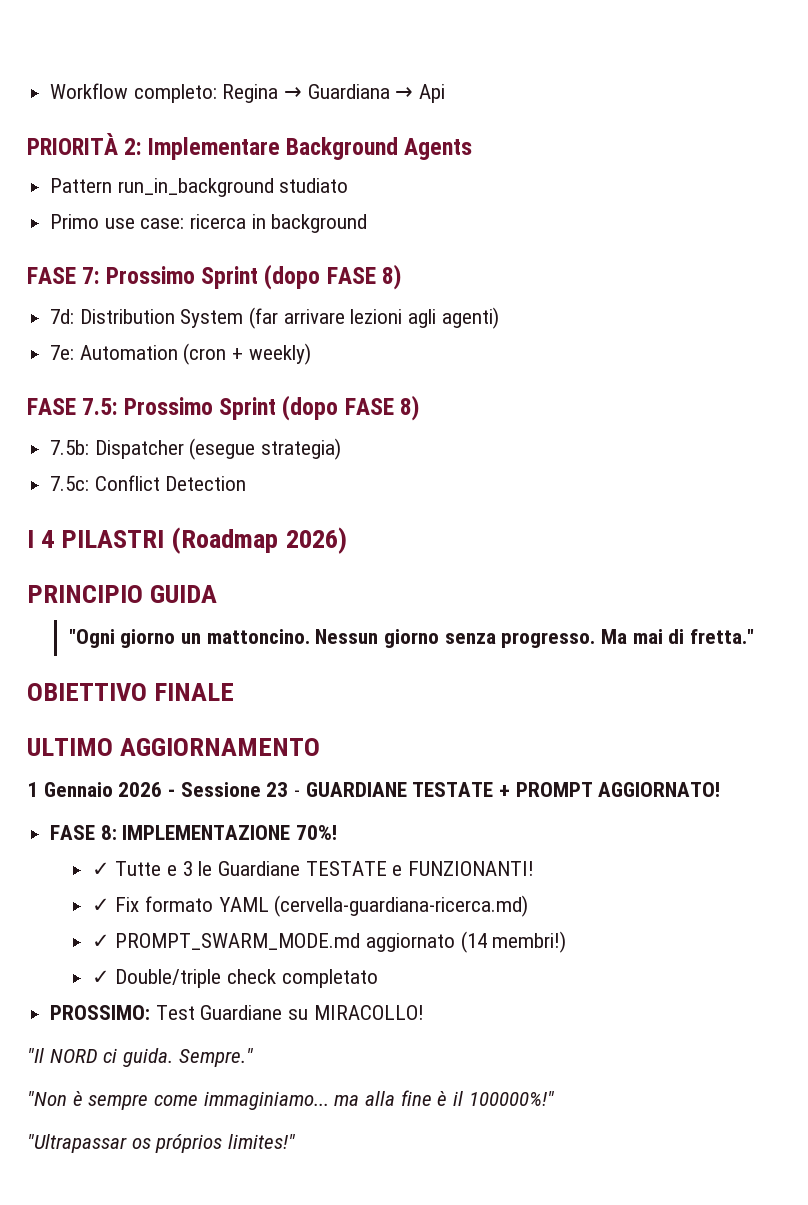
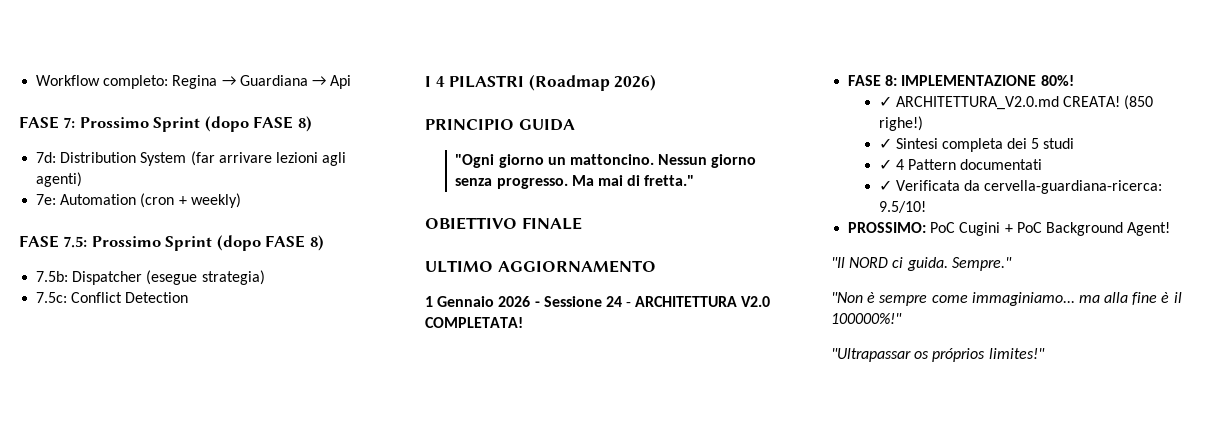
[27,133,473,160] [50,178,349,197] [50,214,368,233] // PRIORITÀ 2: Implementare Background Agents // Pattern run_in_background studiato // Primo use case: ricerca in background -> (352, 82) none
[266,782,721,797] 23 - GUARDIANE TESTATE + PROMPT AGGIORNATO! -> [605,296,771,307] [425,317,523,328] 24 - ARCHITETTURA V2.0 COMPLETATA!
[296,825,338,840] [91,861,535,876] [91,895,529,917] [91,931,567,953] [91,969,378,988] [50,1005,424,1020] 70%! // ✓ Tutte e 3 le Guardiane TESTATE e FUNZIONANTI! // ✓ Fix formato YAML (cervella-guardiana-ricerca.md) // ✓ PROMPT_SWARM_MODE.md aggiornato (14 membri!) // ✓ Double/triple check completato // PROSSIMO: Test Guardiane su MIRACOLLO! -> [1040,75,1074,86] [878,95,1154,110] [878,116,923,131] [878,138,1075,152] [878,159,1043,170] [878,180,1163,194] [878,201,926,213] [848,222,1171,236] 80%! // ✓ ARCHITETTURA_V2.0.md CREATA! (850 righe!) // ✓ Sintesi completa dei 5 studi // ✓ 4 Pattern documentati // ✓ Verificata da cervella-guardiana-ricerca: 9.5/10! // PROSSIMO: PoC Cugini + PoC Background Agent!

